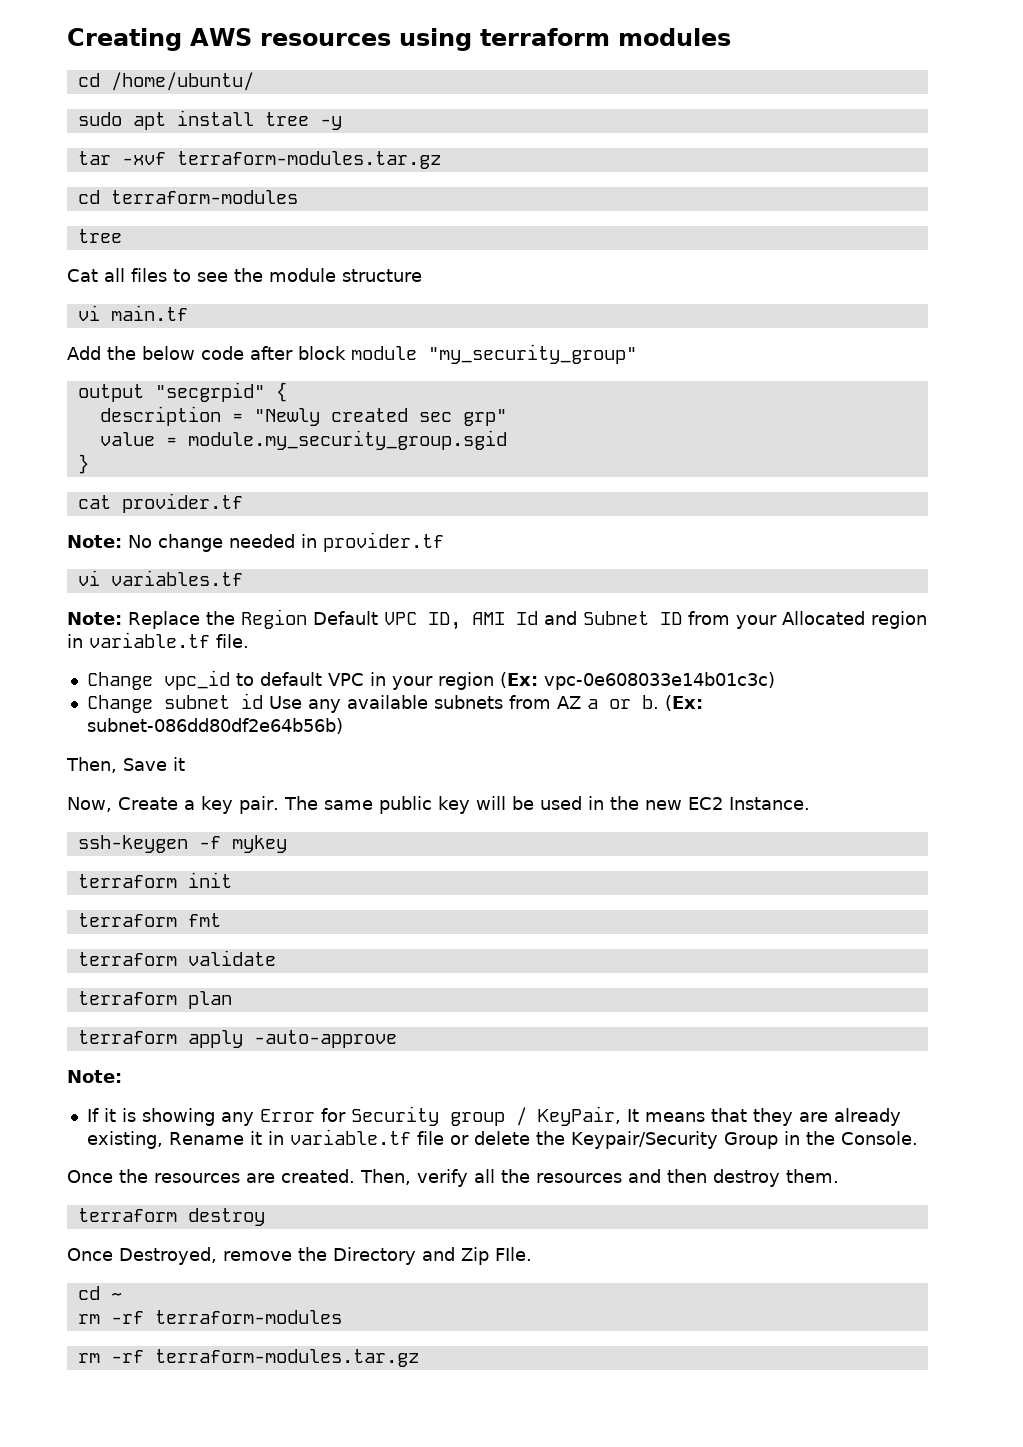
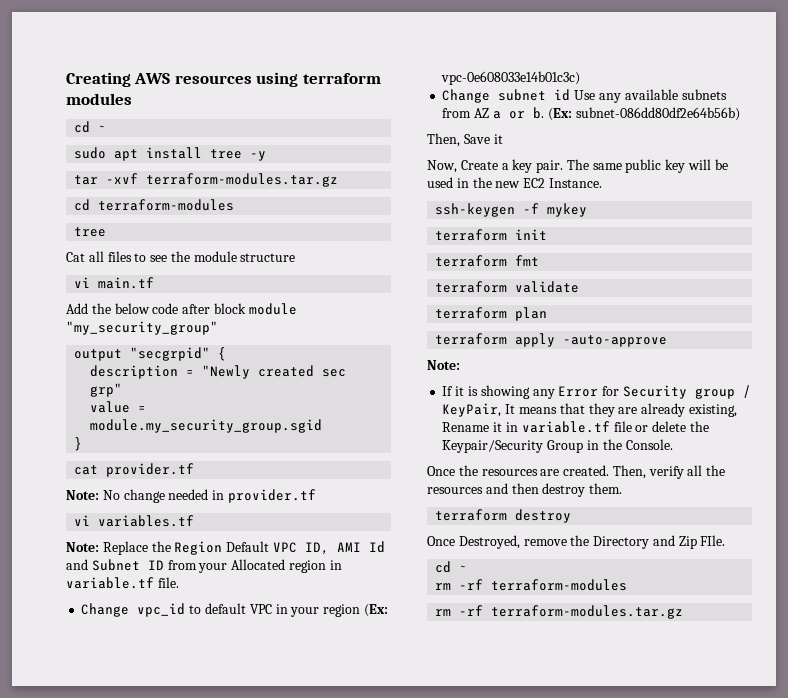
[110,72,254,91] /home/ubuntu/ -> [98,125,107,132] ~

